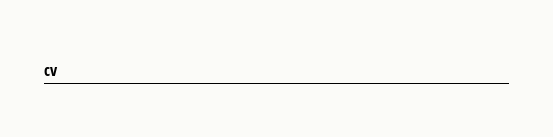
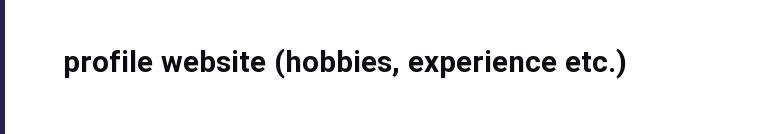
[44,67,58,76] cv -> [63,48,627,79] profile website (hobbies, experience etc.)

